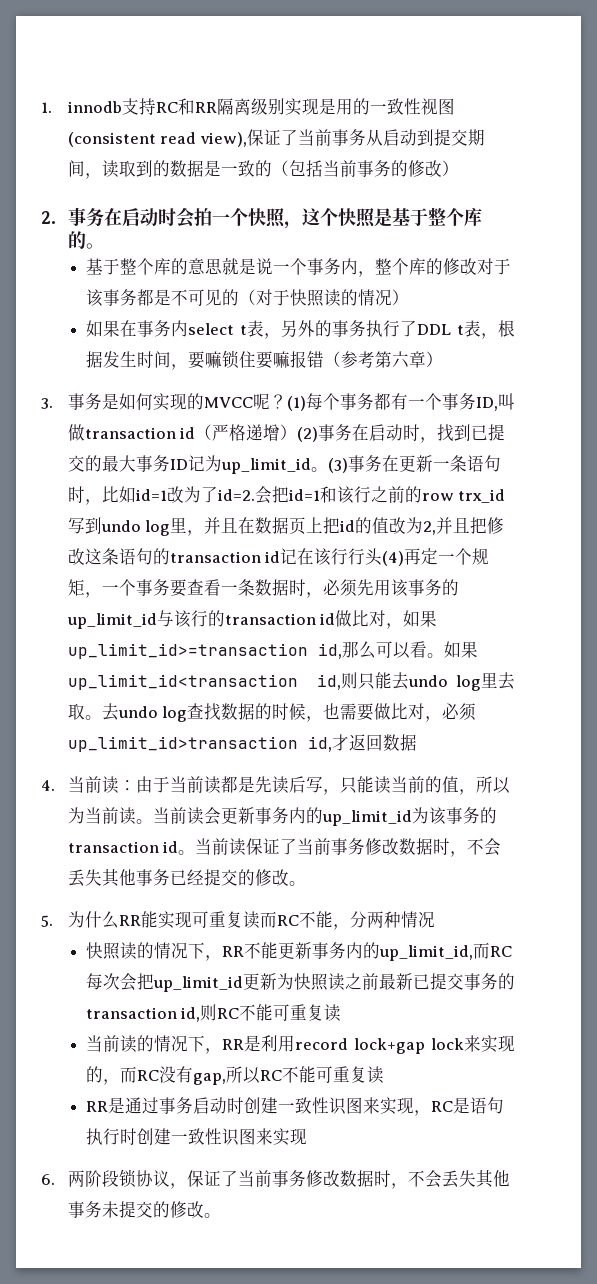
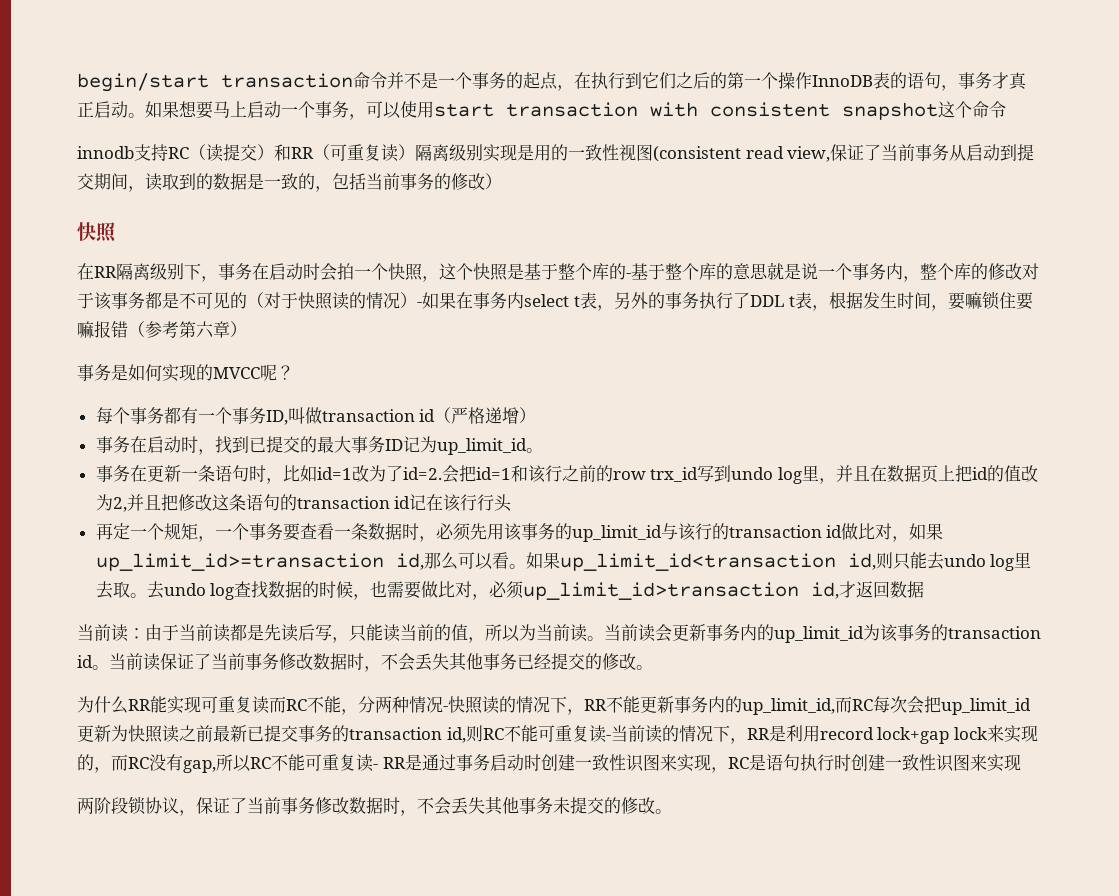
[41,98,217,115] 1. innodb支持RC和RR -> [77,72,1027,92] [77,101,1006,120] [77,144,415,162] begin/start transaction命令并不是一个事务的起点，在执行到它们之后的第一个操作InnoDB表的语句，事务才真正启动。如果想要马上启动一个事务，可以使用start transaction with consistent snapshot这个命令 // innodb支持RC（读提交）和RR（可重复读）
[199,132,247,147] view), -> [787,146,831,162] view,
[271,160,289,176] （ -> [315,186,332,192] ，
[41,211,56,224] 2. -> [77,222,117,243] [77,263,218,282] 快照 // 在RR隔离级别下，
[85,243,104,249] 。 // -> [626,273,631,278] -
(409, 297) // -> [417,302,422,307] -
[41,398,53,409] 3. -> (247, 329) none
[286,396,306,411] (1) -> (294, 372) //
[297,427,319,442] (2) -> (537, 415) //
[327,458,348,473] (3) -> (543, 450) //
[382,551,405,566] (4) -> (513, 503) //
[41,780,55,791] 4. -> (925, 589) none
[41,915,53,927] 5. -> (653, 667) none
(435, 919) // -> [443,706,448,711] -
(342, 1013) // -> [605,735,611,740] -
(384, 1075) // -> [373,764,378,769] -
[41,1174,55,1185] 6. -> (1021, 762) none

